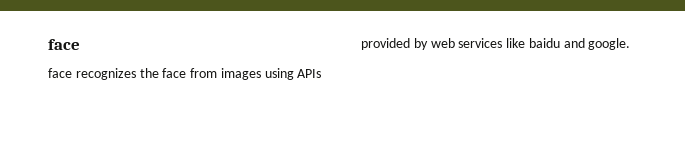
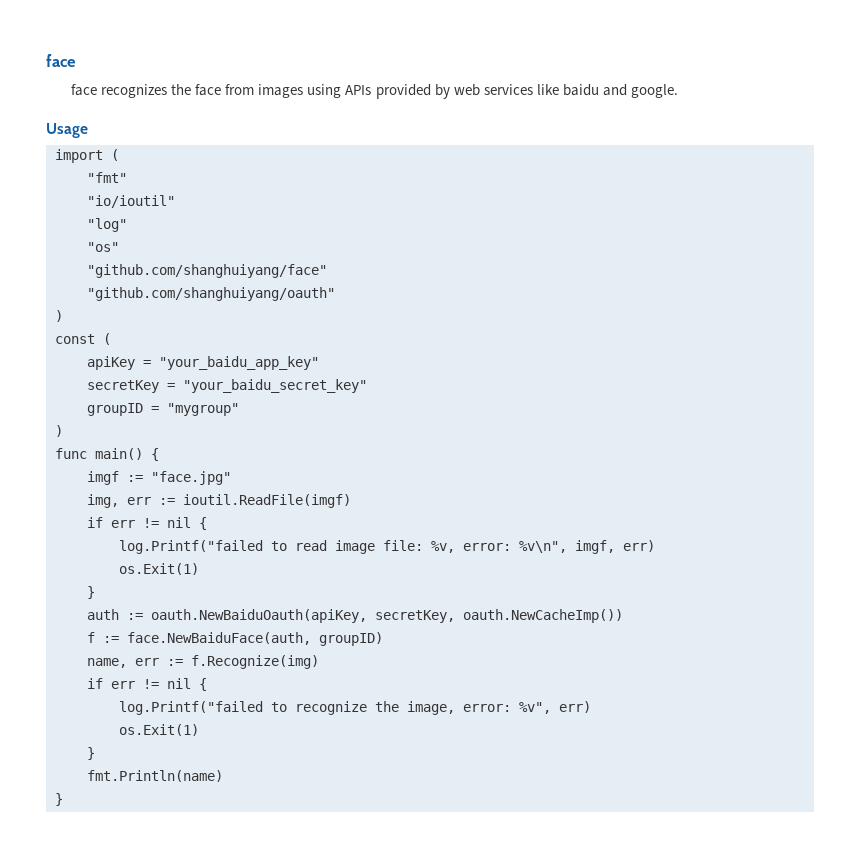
(631, 44) none -> [46,123,88,138] [55,149,119,163] [87,172,127,183] [87,195,175,208] [87,218,127,232] [87,242,119,252] [87,264,327,278] [87,287,335,301] [55,310,63,322] [55,333,111,345] [87,356,319,370] [87,379,367,393] [87,403,239,416] [55,425,63,437] [55,448,159,461] [87,471,231,485] [87,494,351,508] [87,517,207,530] [119,540,655,554] [119,563,199,575] [87,586,95,599] [87,609,623,623] [87,632,383,646] [87,655,319,669] [87,678,207,691] [119,701,591,715] [119,724,199,736] [87,747,95,760] [87,770,223,782] [55,793,63,806] // Usage // import ( // "fmt" // "io/ioutil" // "log" // "os" // "github.com/shanghuiyang/face" // "github.com/shanghuiyang/oauth" // ) // const ( // apiKey = "your_baidu_app_key" // secretKey = "your_baidu_secret_key" // groupID = "mygroup" // ) // func main() { // imgf := "face.jpg" // img, err := ioutil.ReadFile(imgf) // if err != nil { // log.Printf("failed to read image file: %v, error: %v\n", imgf, err) // os.Exit(1) // } // auth := oauth.NewBaiduOauth(apiKey, secretKey, oauth.NewCacheImp()) // f := face.NewBaiduFace(auth, groupID) // name, err := f.Recognize(img) // if err != nil { // log.Printf("failed to recognize the image, error: %v", err) // os.Exit(1) // } // fmt.Println(name) // }

